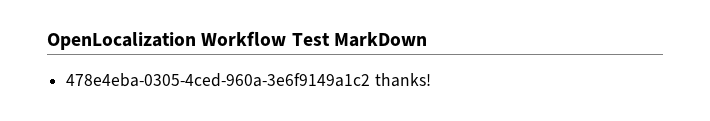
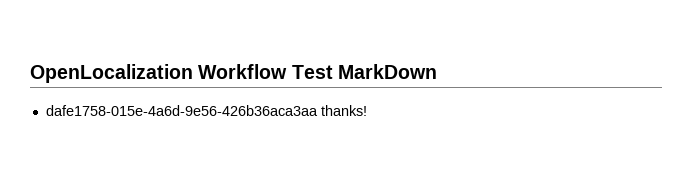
[66,73,371,87] 478e4eba-0305-4ced-960a-3e6f9149a1c2 -> [45,105,318,116] dafe1758-015e-4a6d-9e56-426b36aca3aa

